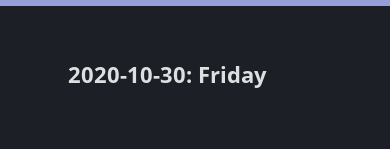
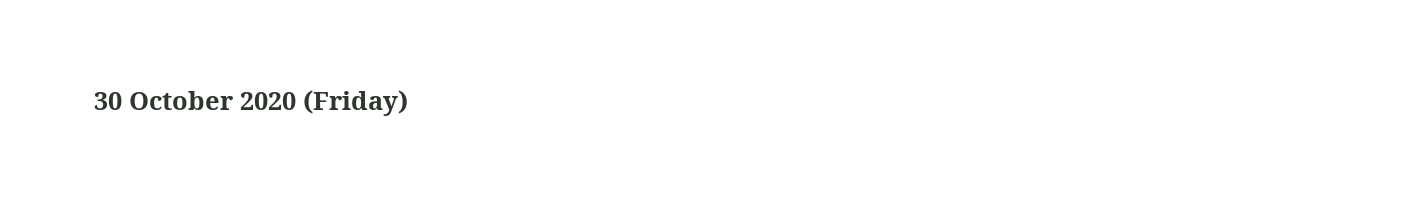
[68,66,267,88] 2020-10-30: Friday -> [94,90,408,116] 30 October 2020 (Friday)

